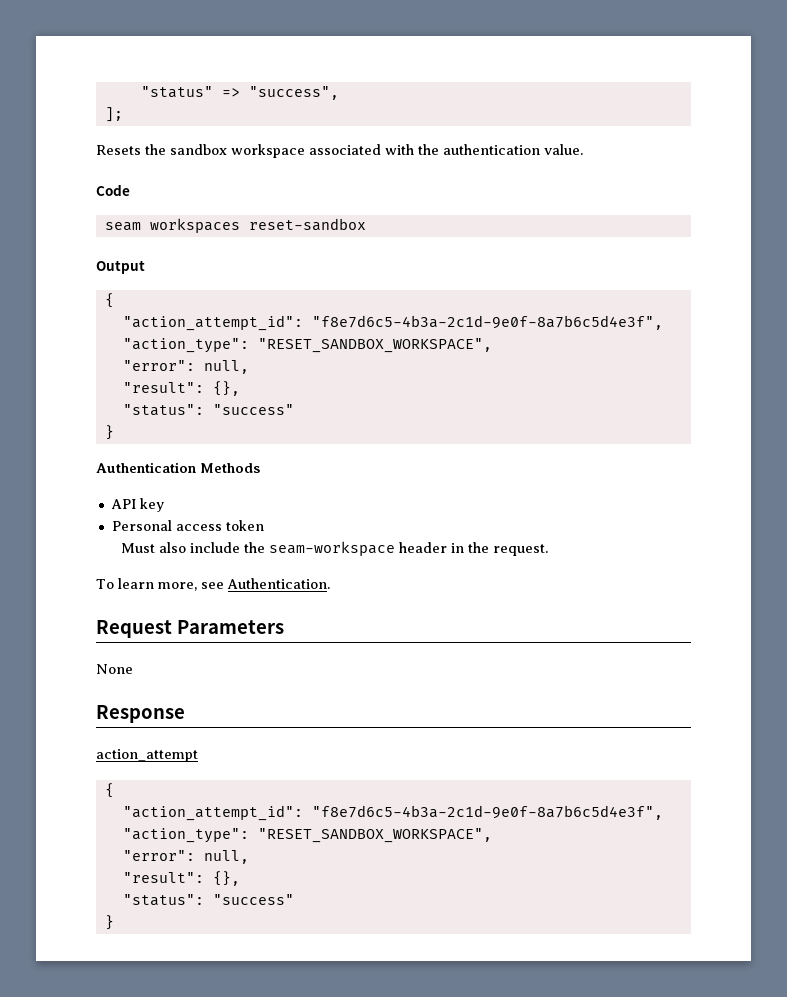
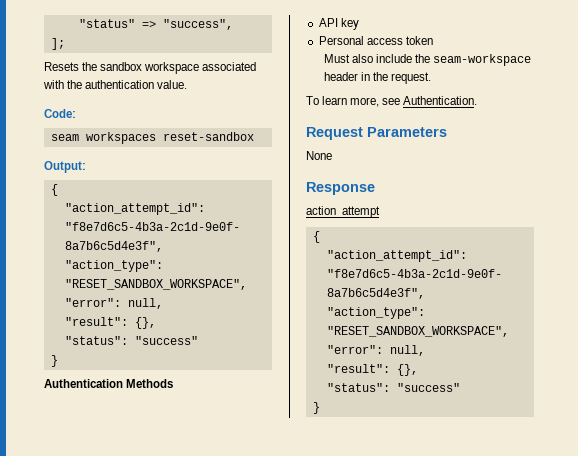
[96,184,130,196] Code -> [44,109,76,118] Code:
[96,260,145,274] Output -> [44,161,86,173] Output:

